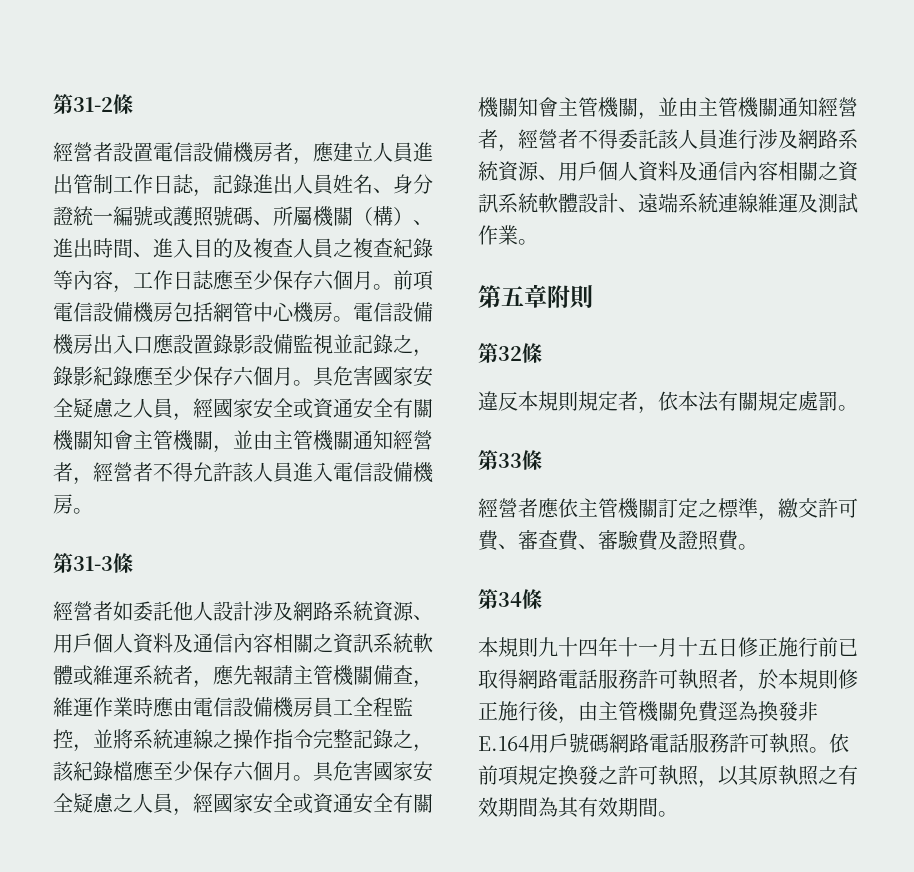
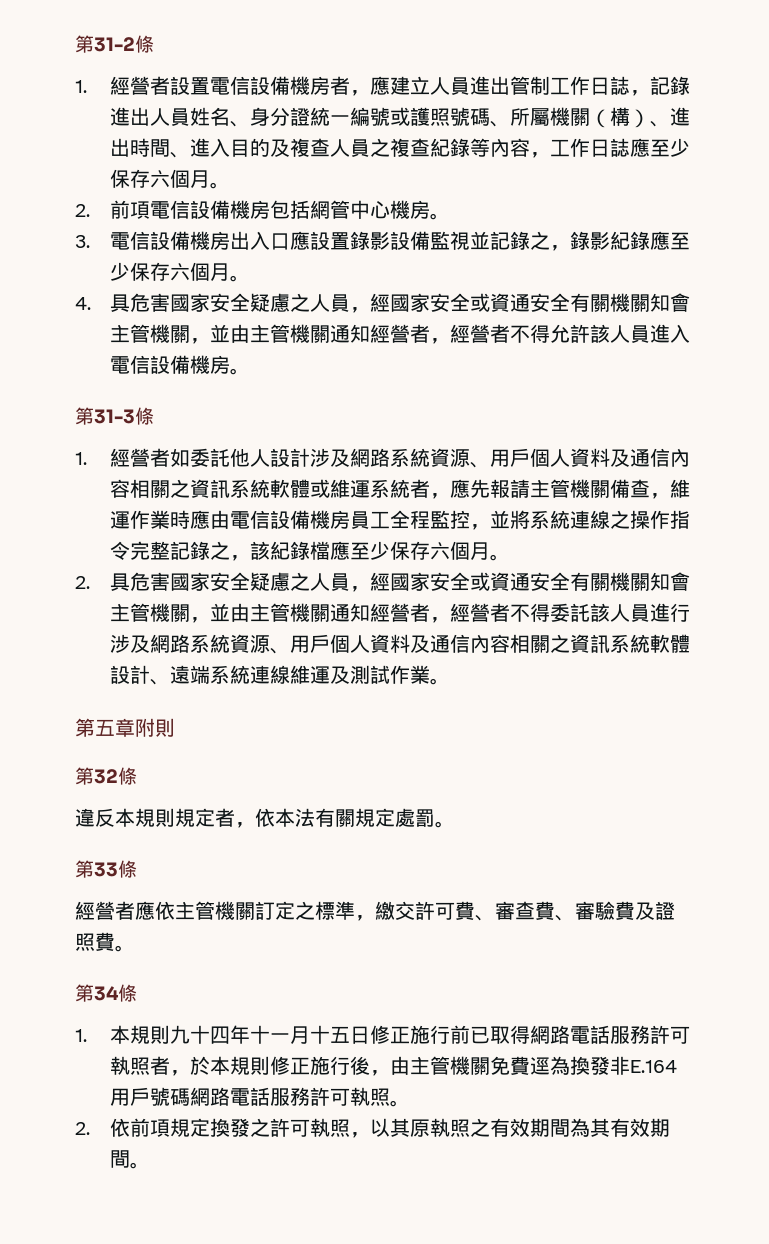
(133, 104) none -> [75,80,87,93] 1.
(393, 287) none -> [75,204,90,217] // 2.
(353, 319) none -> [75,235,90,248] // 3.
(313, 383) none -> [75,297,91,310] // 4.
(133, 563) none -> [75,452,87,465] 1.
(313, 778) none -> [75,576,90,589] // 2.
(542, 599) none -> [75,1029,87,1042] 1.
(829, 750) none -> [75,1122,90,1135] // 2.

